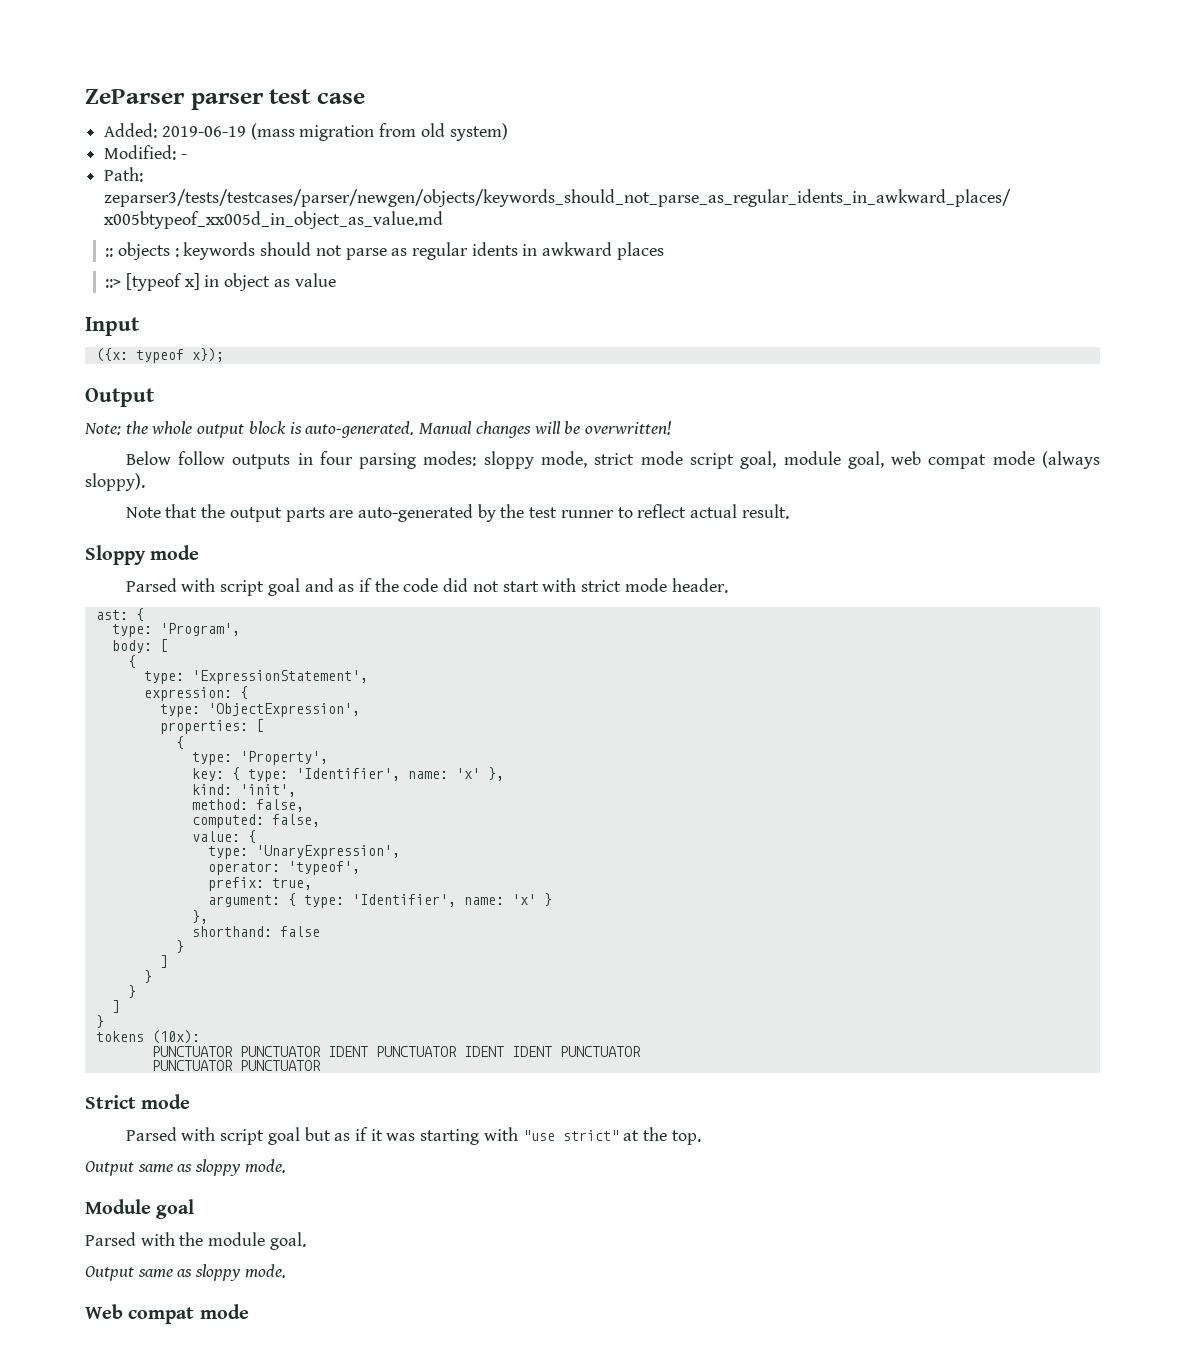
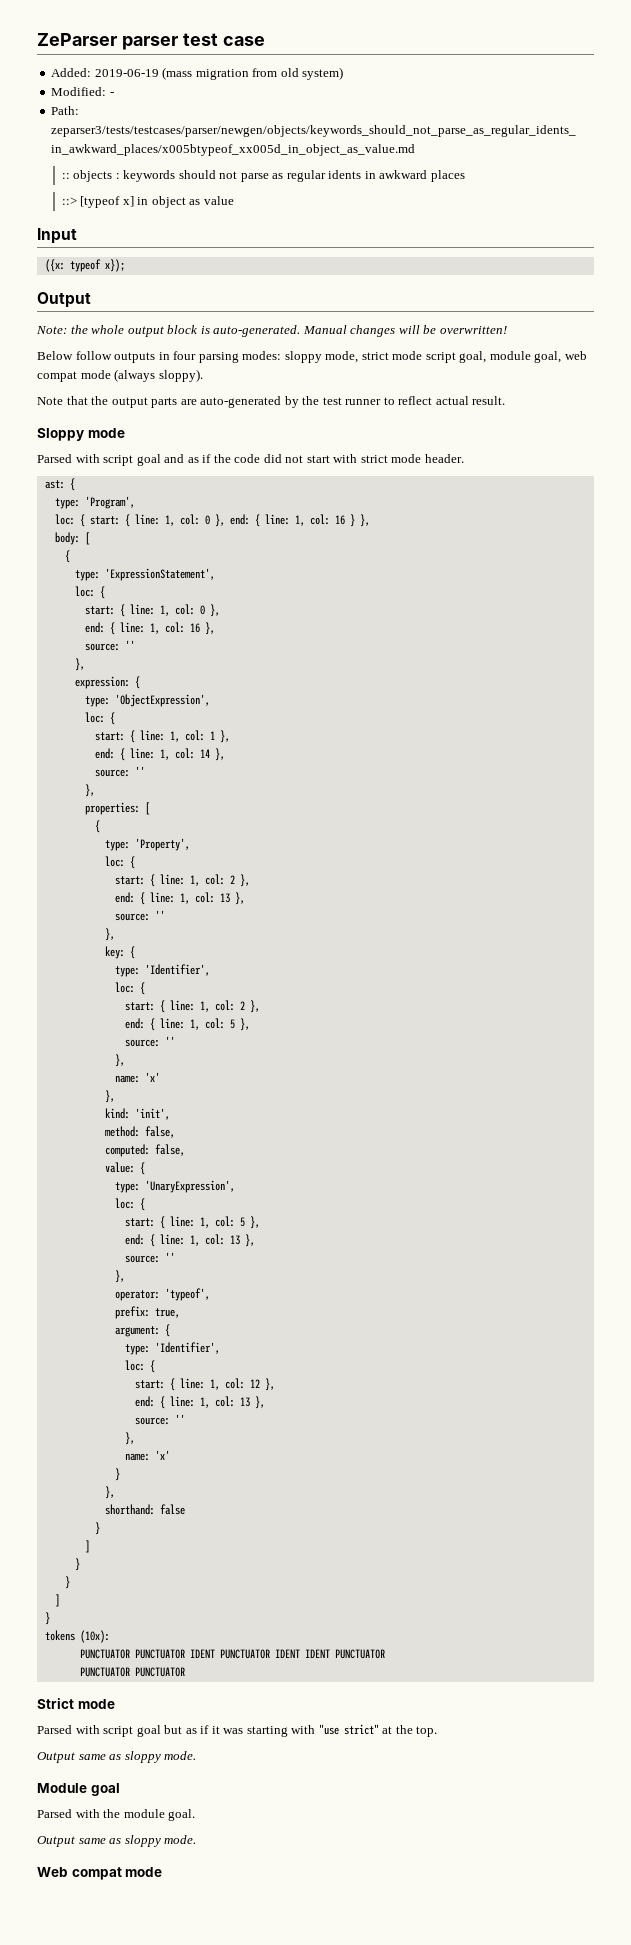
(240, 629) none -> [54,514,370,527] // loc: { start: { line: 1, col: 0 }, end: { line: 1, col: 16 } },
[143,686,248,701] [159,703,360,717] expression: { // type: 'ObjectExpression', -> [74,586,105,599] [84,604,220,617] [84,622,215,635] [84,640,135,651] [74,658,85,671] [74,676,140,689] [84,694,210,707] [84,712,115,725] [94,730,230,743] [94,748,225,761] [94,766,145,777] [84,784,95,797] loc: { // start: { line: 1, col: 0 }, // end: { line: 1, col: 16 }, // source: '' // }, // expression: { // type: 'ObjectExpression', // loc: { // start: { line: 1, col: 1 }, // end: { line: 1, col: 14 }, // source: '' // },
(328, 758) none -> [104,856,135,869] [114,874,250,887] [114,892,245,905] [114,910,165,921] [104,928,115,941] // loc: { // start: { line: 1, col: 2 }, // end: { line: 1, col: 13 }, // source: '' // },
[247,768,480,782] type: 'Identifier', name: 'x' -> [114,964,210,977] [114,982,145,995] [124,1000,260,1013] [124,1018,250,1031] [124,1036,175,1047] [114,1054,125,1067] [114,1072,160,1083] // type: 'Identifier', // loc: { // start: { line: 1, col: 2 }, // end: { line: 1, col: 5 }, // source: '' // }, // name: 'x' //
(400, 852) none -> [114,1198,145,1211] [124,1216,260,1229] [124,1234,255,1247] [124,1252,175,1263] [114,1270,125,1283] // loc: { // start: { line: 1, col: 5 }, // end: { line: 1, col: 13 }, // source: '' // },
[303,894,536,908] type: 'Identifier', name: 'x' -> [124,1342,220,1355] [124,1360,155,1373] [134,1378,275,1391] [134,1396,265,1409] [134,1414,185,1425] [124,1432,135,1445] [124,1450,170,1461] // type: 'Identifier', // loc: { // start: { line: 1, col: 12 }, // end: { line: 1, col: 13 }, // source: '' // }, // name: 'x' //

